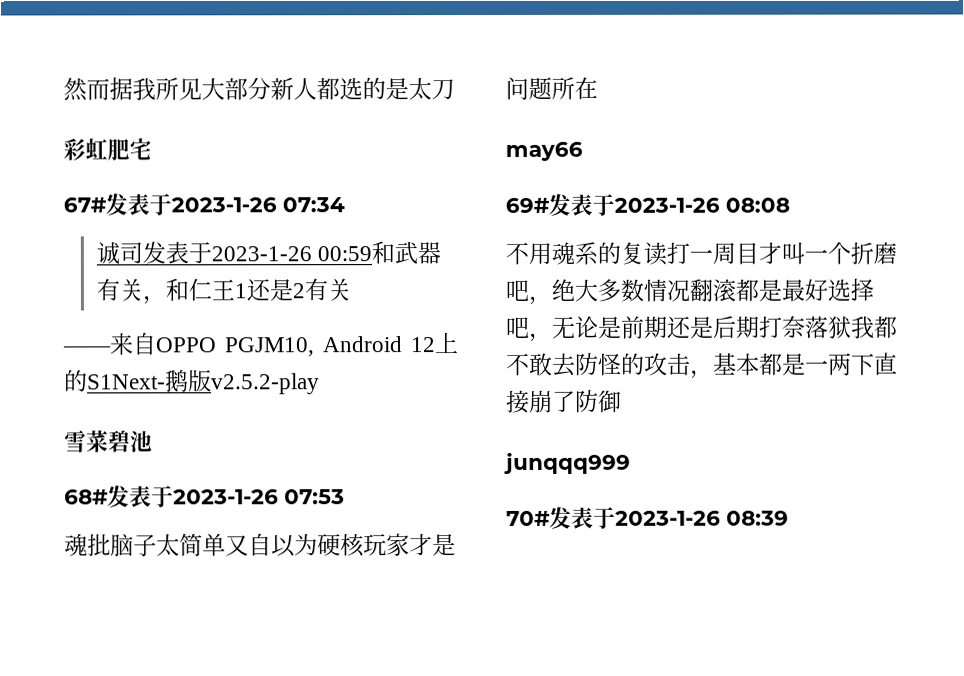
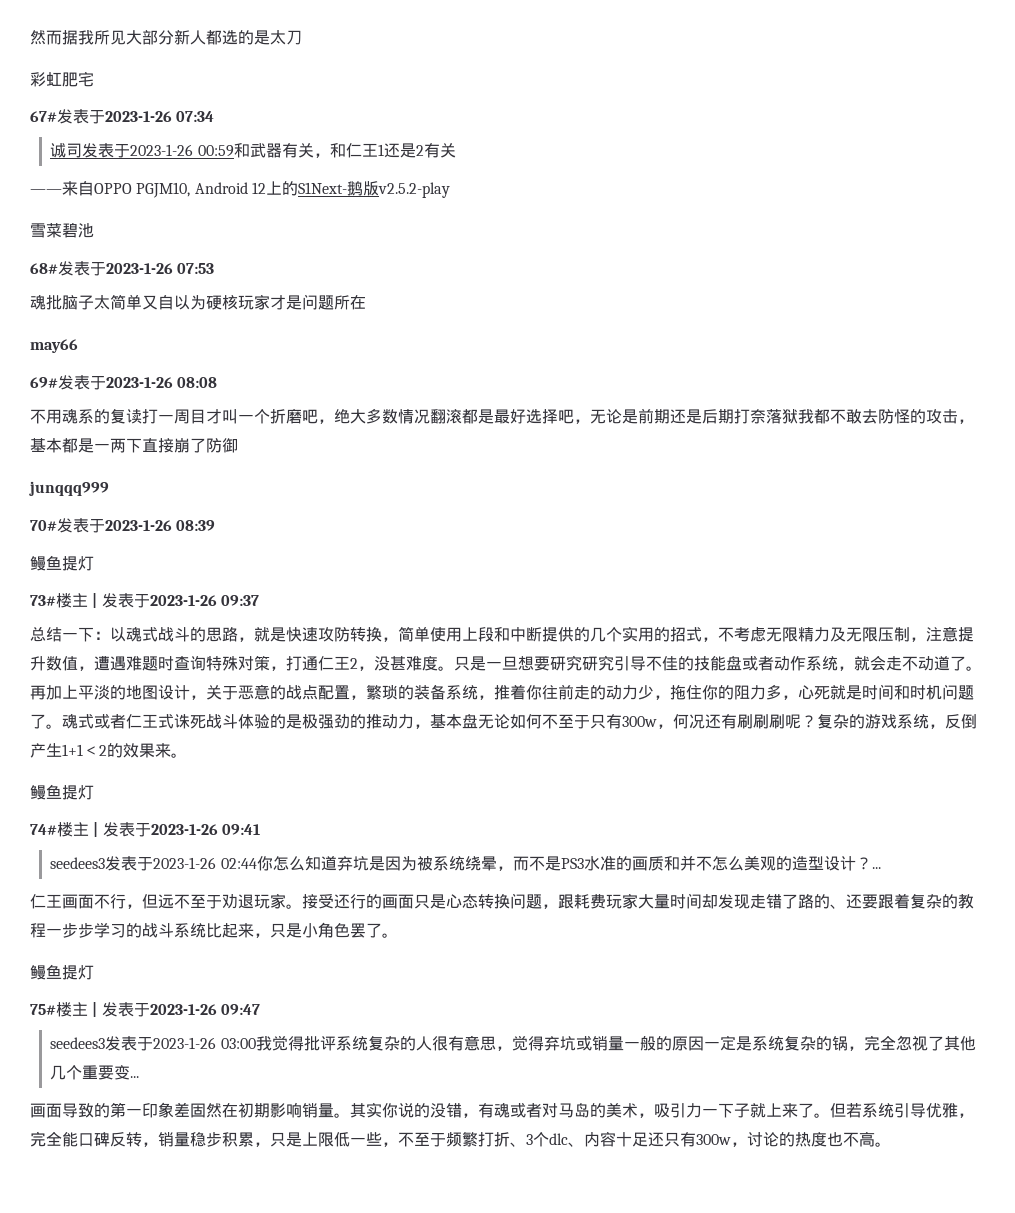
(789, 518) none -> [30,555,94,571] [30,593,259,608] [30,626,974,642] [30,655,982,671] [30,684,974,700] [30,713,977,729] [30,743,187,758] [30,784,94,800] [30,822,260,837] [50,855,881,871] [30,893,974,909] [30,922,398,938] [30,964,94,980] [30,1002,260,1017] [50,1035,976,1051] [50,1065,140,1080] [30,1102,974,1118] [30,1131,891,1147] // 鳗鱼提灯 // 73#楼主 | 发表于2023-1-26 09:37 // 总结一下：以魂式战斗的思路，就是快速攻防转换，简单使用上段和中断提供的几个实用的招式，不考虑无限精力及无限压制，注意提升数值，遭遇难题时查询特殊对策，打通仁王2，没甚难度。只是一旦想要研究研究引导不佳的技能盘或者动作系统，就会走不动道了。再加上平淡的地图设计，关于恶意的战点配置，繁琐的装备系统，推着你往前走的动力少，拖住你的阻力多，心死就是时间和时机问题了。魂式或者仁王式诛死战斗体验的是极强劲的推动力，基本盘无论如何不至于只有300w，何况还有刷刷刷呢？复杂的游戏系统，反倒产生1+1＜2的效果来。 // 鳗鱼提灯 // 74#楼主 | 发表于2023-1-26 09:41 // seedees3发表于2023-1-26 02:44你怎么知道弃坑是因为被系统绕晕，而不是PS3水准的画质和并不怎么美观的造型设计？... // 仁王画面不行，但远不至于劝退玩家。接受还行的画面只是心态转换问题，跟耗费玩家大量时间却发现走错了路的、还要跟着复杂的教程一步步学习的战斗系统比起来，只是小角色罢了。 // 鳗鱼提灯 // 75#楼主 | 发表于2023-1-26 09:47 // seedees3发表于2023-1-26 03:00我觉得批评系统复杂的人很有意思，觉得弃坑或销量一般的原因一定是系统复杂的锅，完全忽视了其他几个重要变... // 画面导致的第一印象差固然在初期影响销量。其实你说的没错，有魂或者对马岛的美术，吸引力一下子就上来了。但若系统引导优雅，完全能口碑反转，销量稳步积累，只是上限低一些，不至于频繁打折、3个dlc、内容十足还只有300w，讨论的热度也不高。

